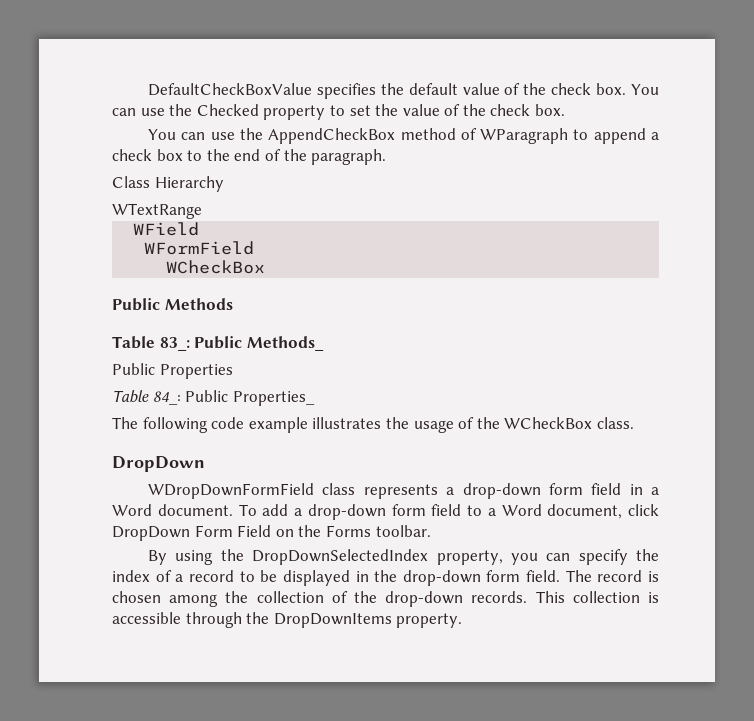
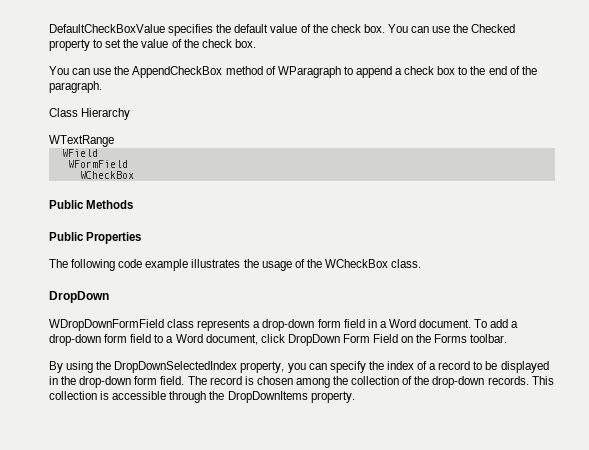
[112,336,324,351] [112,363,233,379] [112,390,315,406] Table 83_: Public Methods_ // Public Properties // Table 84_: Public Properties_ -> [49,232,142,244] Public Properties

